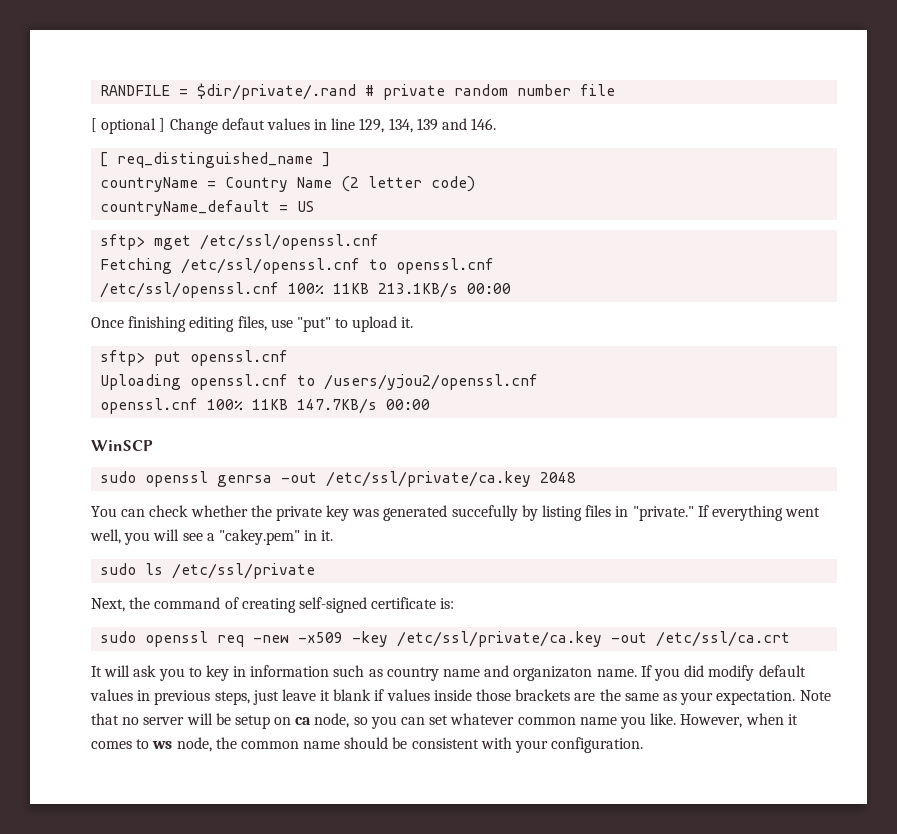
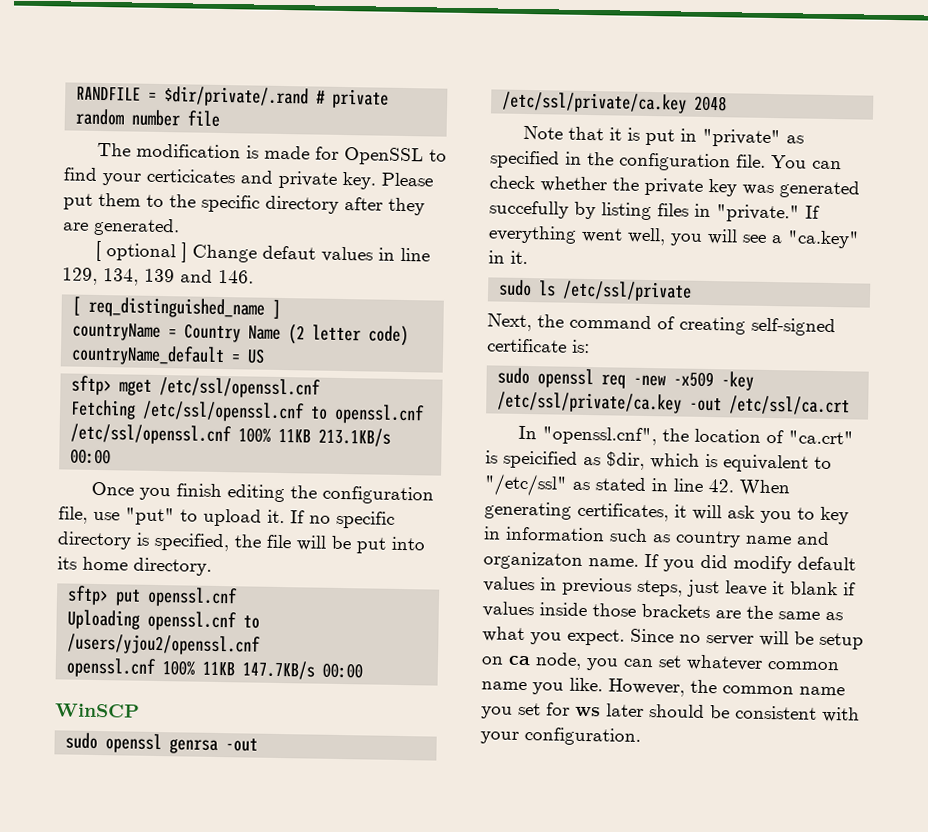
(616, 90) none -> [96,142,447,166] [63,167,433,190] [63,192,425,216] [62,217,180,237] // The modification is made for OpenSSL to find your certicicates and private key. Please put them to the specific directory after they are generated.
[128,316,267,332] finishing editing files, -> [138,483,434,505] [58,506,88,524] you finish editing the configuration file,
(414, 322) none -> [290,510,395,529] [57,531,426,554] [57,556,212,576] If no specific directory is specified, the file will be put into its home directory.
(577, 477) none -> [522,125,804,148] [490,150,766,172] Note that it is put in "private" as specified in the configuration file.
[218,529,300,545] "cakey.pem" -> [787,230,860,249] "ca.key"
[91,666,102,677] It -> [517,425,854,446] [485,450,832,473] [484,473,790,497] [484,501,687,522] In "openssl.cnf", the location of "ca.crt" is speicified as $dir, which is equivalent to "/etc/ssl" as stated in line 42. When generating certificates, it
[680,690,831,705] [91,713,119,725] your expectation. Note that -> [482,626,674,646] what you expect. Since
[353,717,368,725] so -> (582, 661) none
[745,713,798,725] [91,737,341,752] when it comes to ws node, the common name -> [690,679,845,696] [481,702,644,719] the common name you set for ws later

